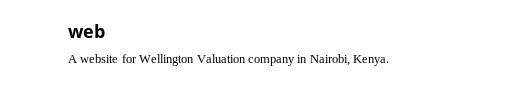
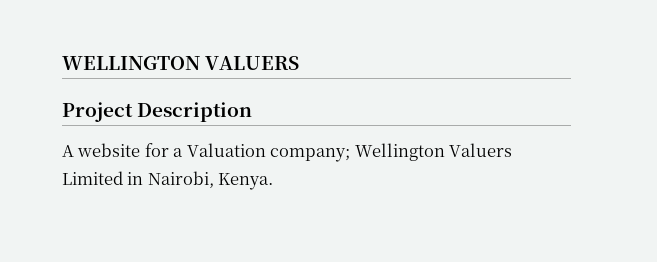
[68,24,105,38] web -> [62,56,300,70] [62,102,253,122] WELLINGTON VALUERS // Project Description
[139,54,295,66] Wellington Valuation company -> [173,143,513,162] [62,171,123,185] a Valuation company; Wellington Valuers Limited

